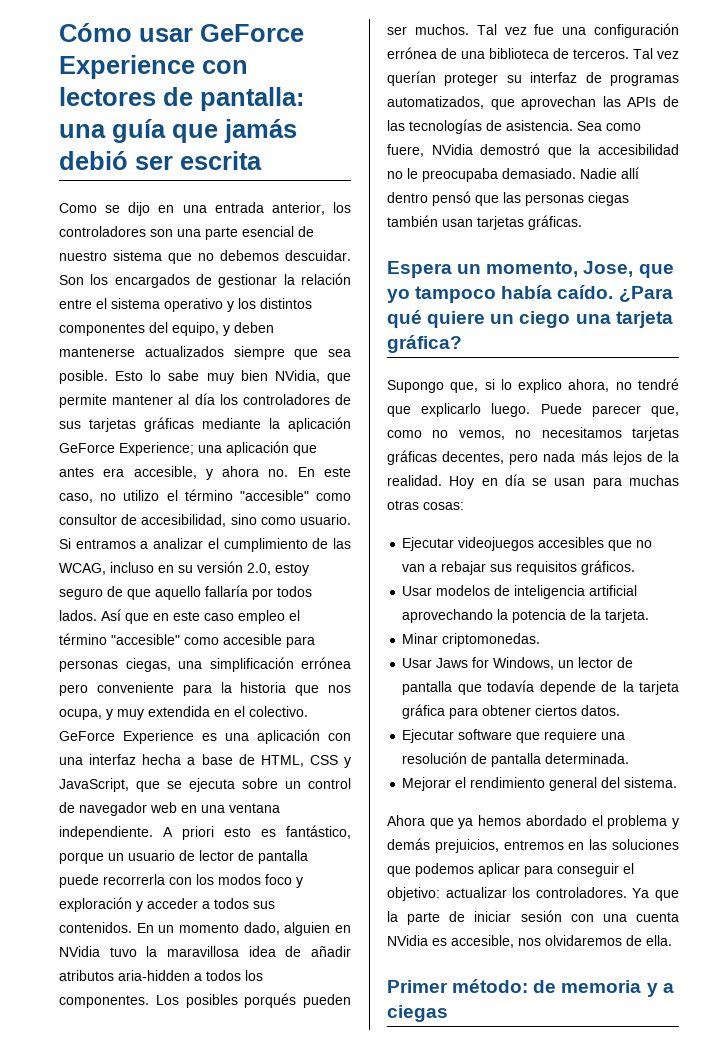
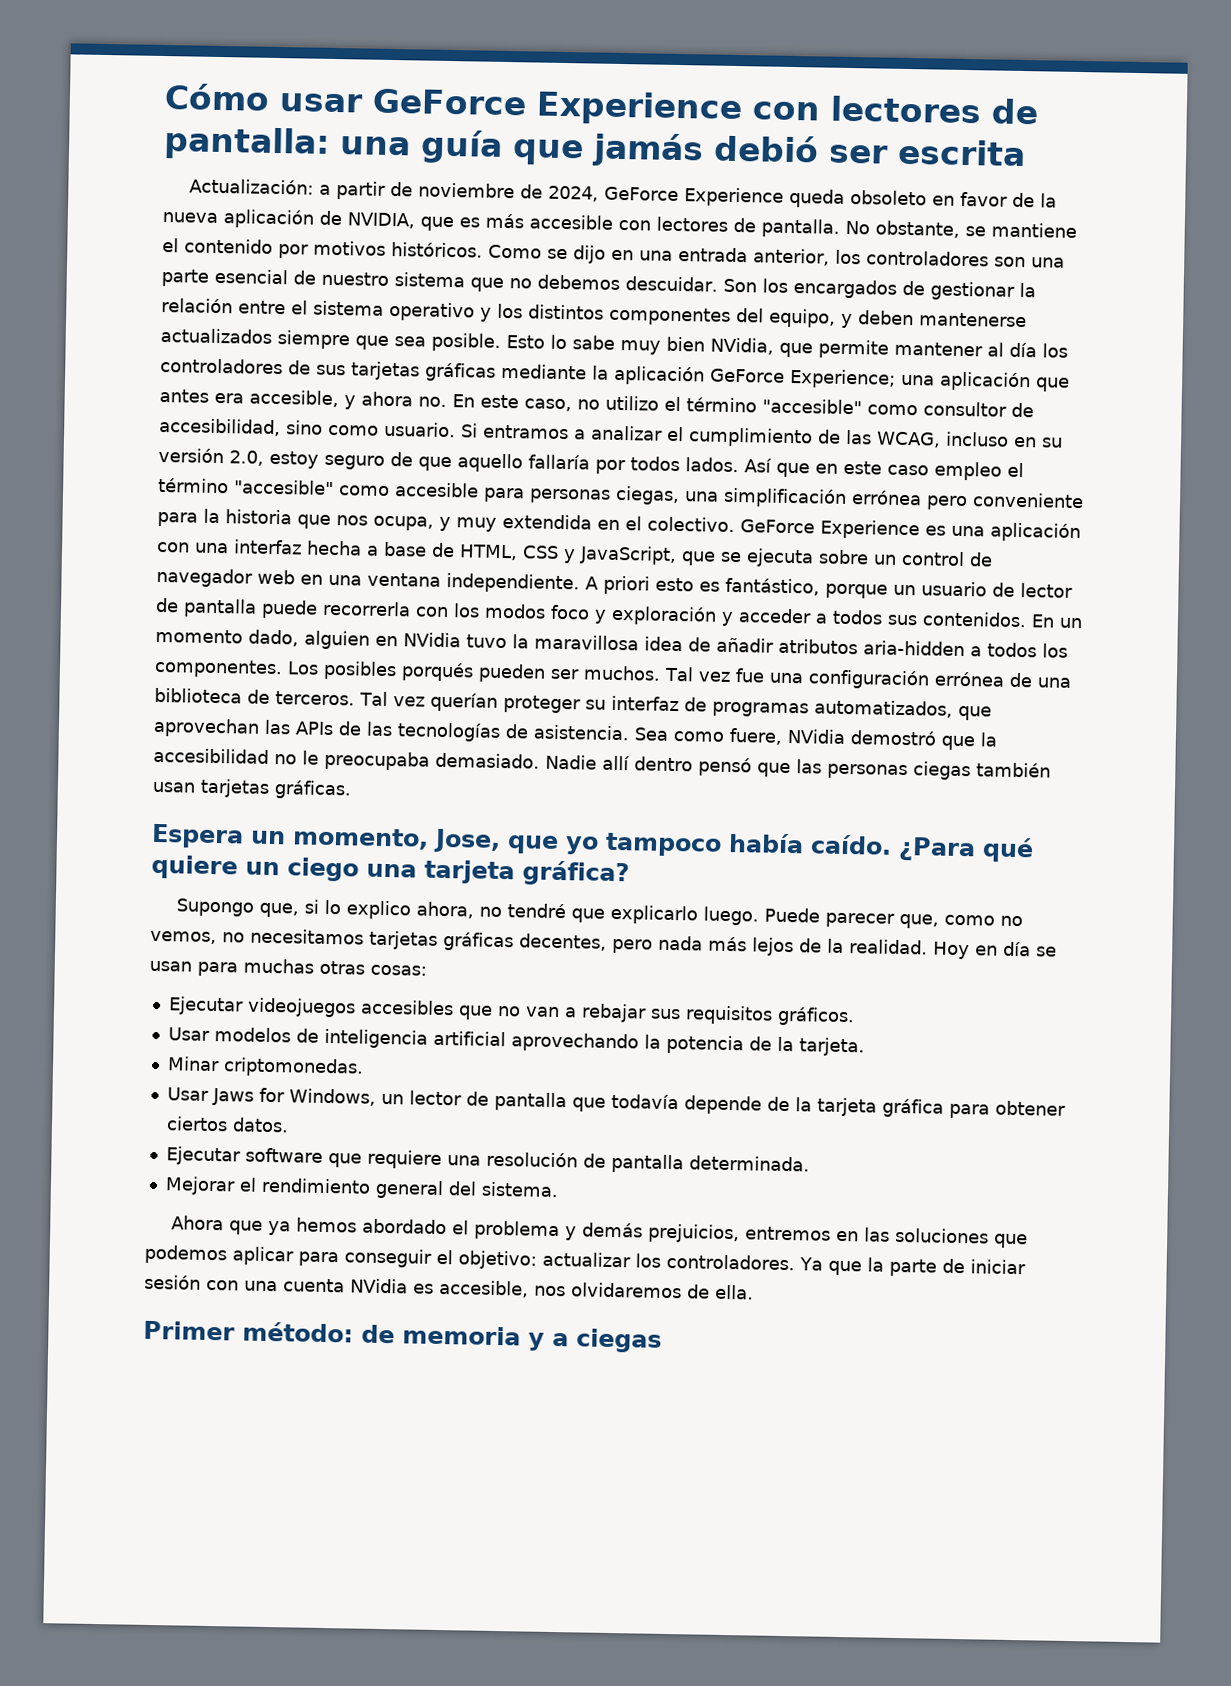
(262, 160) none -> [188,178,1057,208] [162,209,1077,238] [162,238,483,259] Actualización: a partir de noviembre de 2024, GeForce Experience queda obsoleto en favor de la nueva aplicación de NVIDIA, que es más accesible con lectores de pantalla. No obstante, se mantiene el contenido por motivos históricos.

